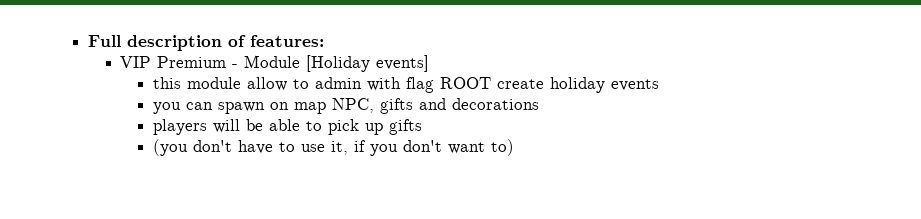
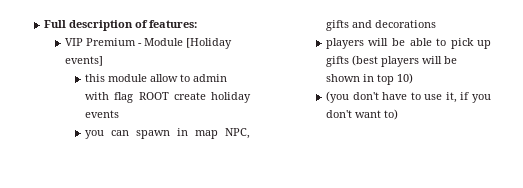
[269,102,289,110] on -> [176,128,188,136] in
(422, 127) none -> [351,55,457,67] [325,73,413,85] (best players will be shown in top 10)

